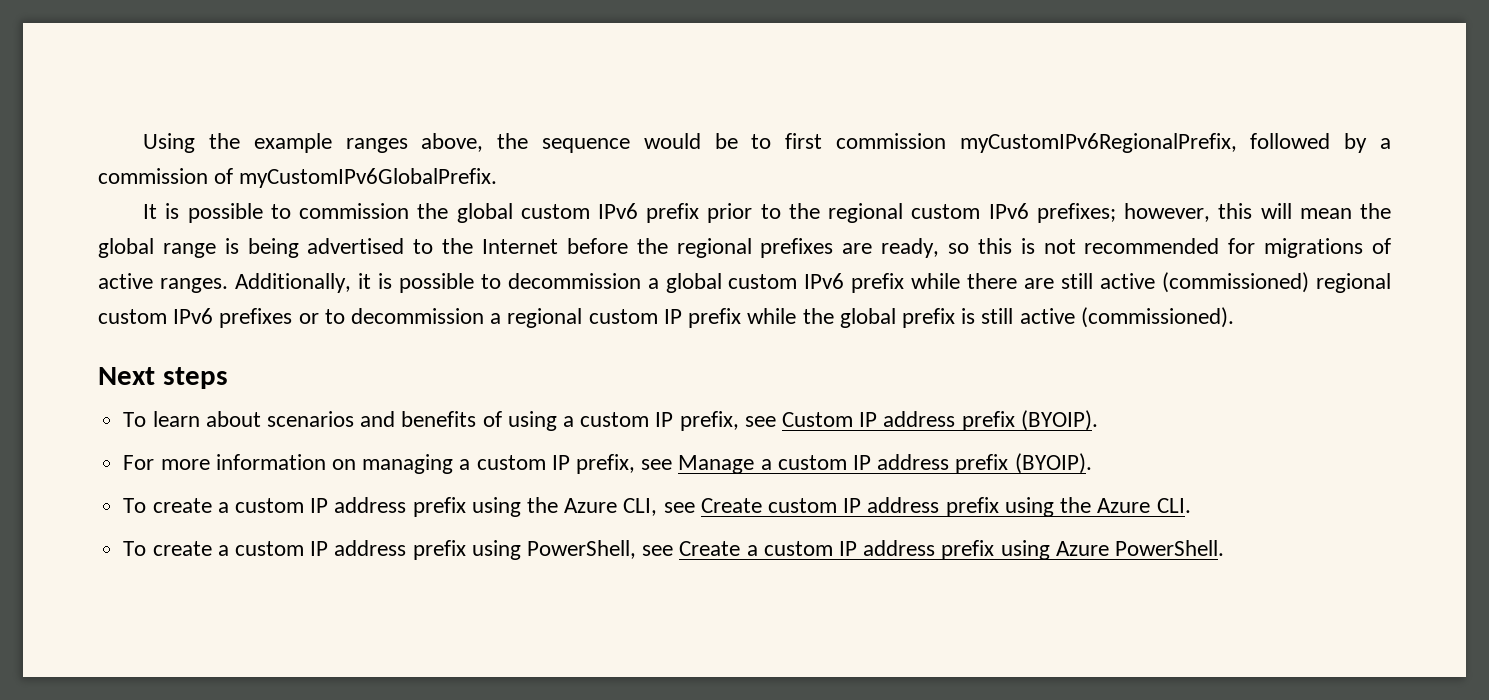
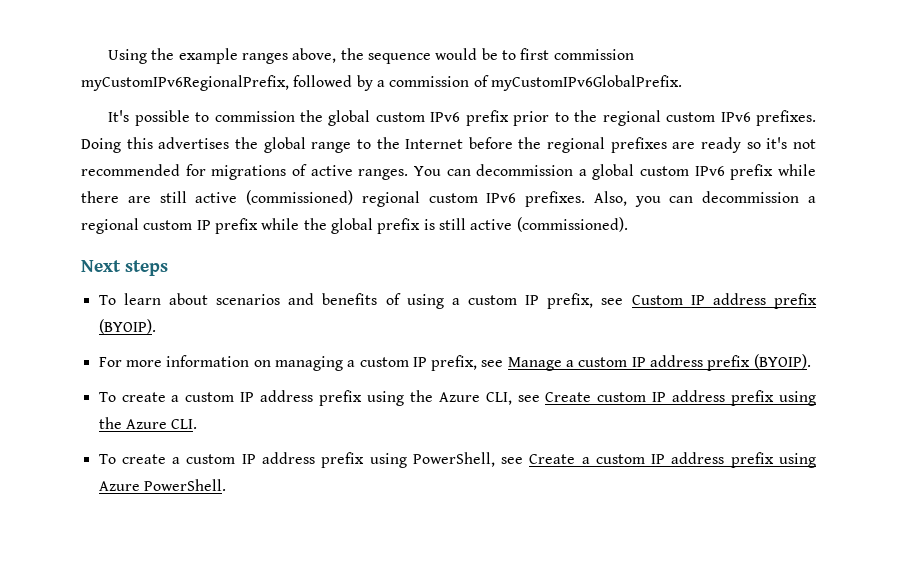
[143,203,180,219] It is -> [108,110,130,122] It's
[1036,203,1391,223] [98,238,405,258] prefixes; however, this will mean the global range is being advertised -> [756,110,816,126] [81,137,352,153] prefixes. Doing this advertises the global range
[881,238,1035,258] ready, so this is -> [701,137,788,153] ready so it's
[234,273,501,293] Additionally, it is possible to -> [413,166,471,176] You can
[219,308,345,328] prefixes or to -> [525,191,694,207] prefixes. Also, you can

